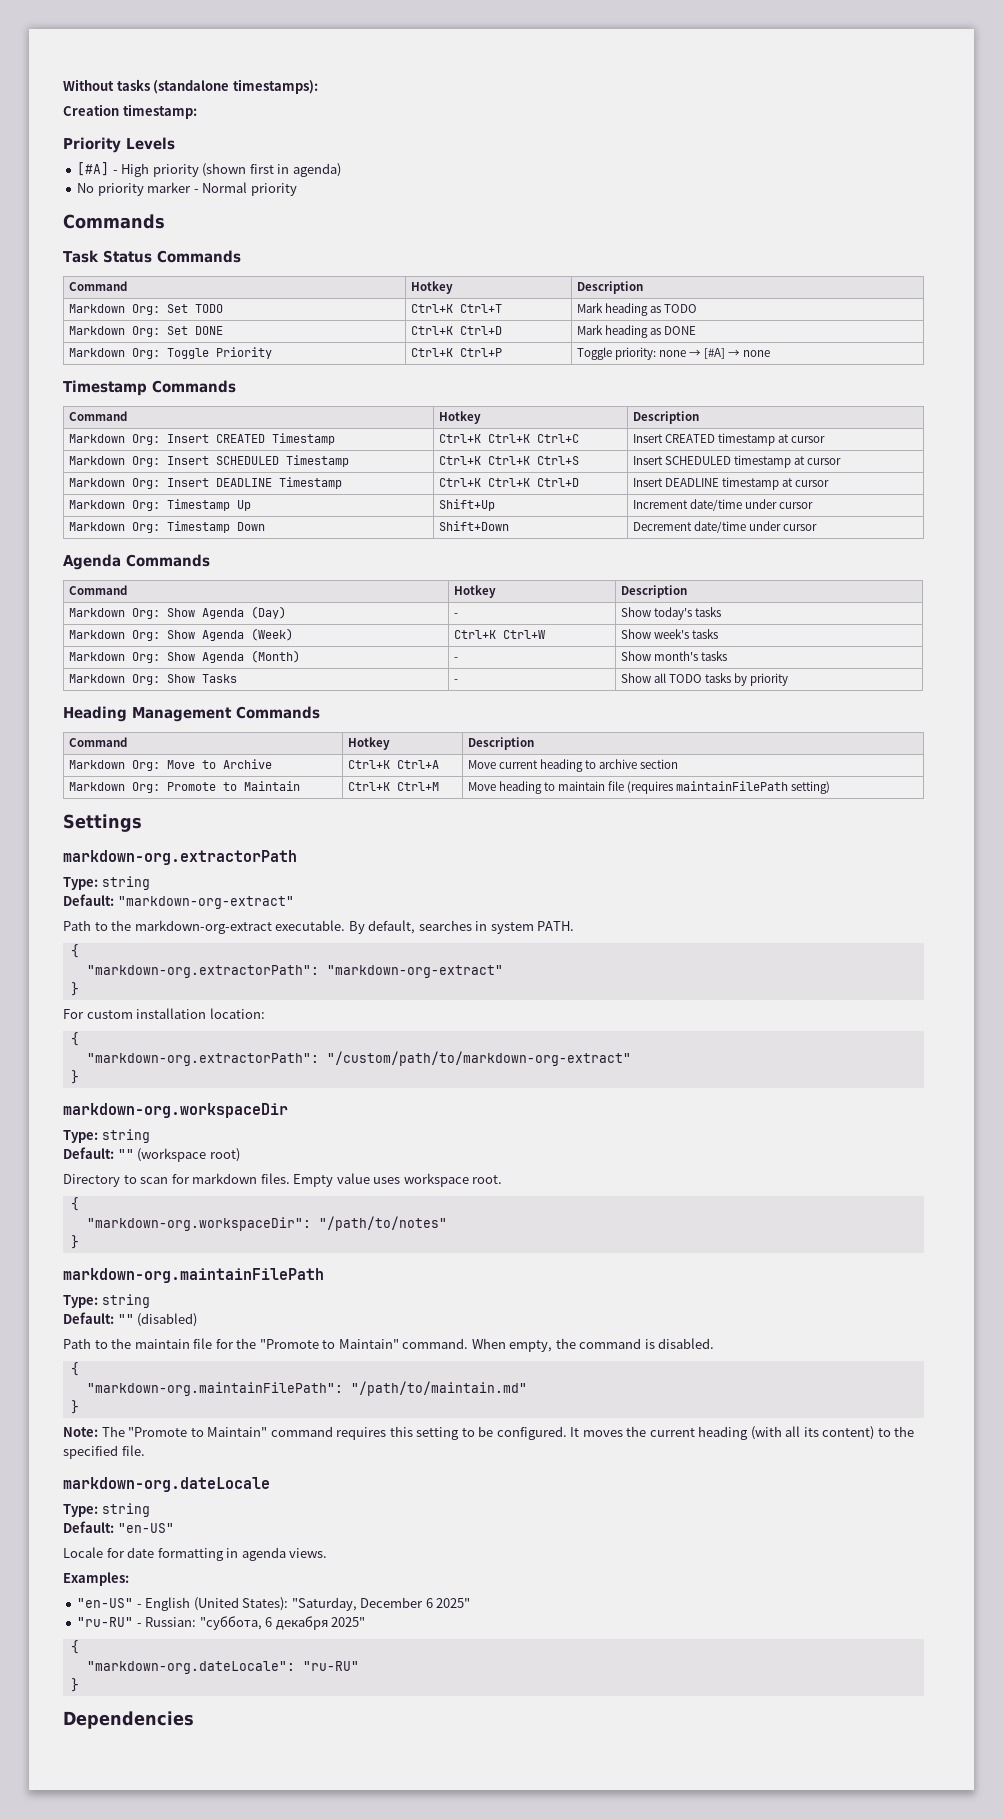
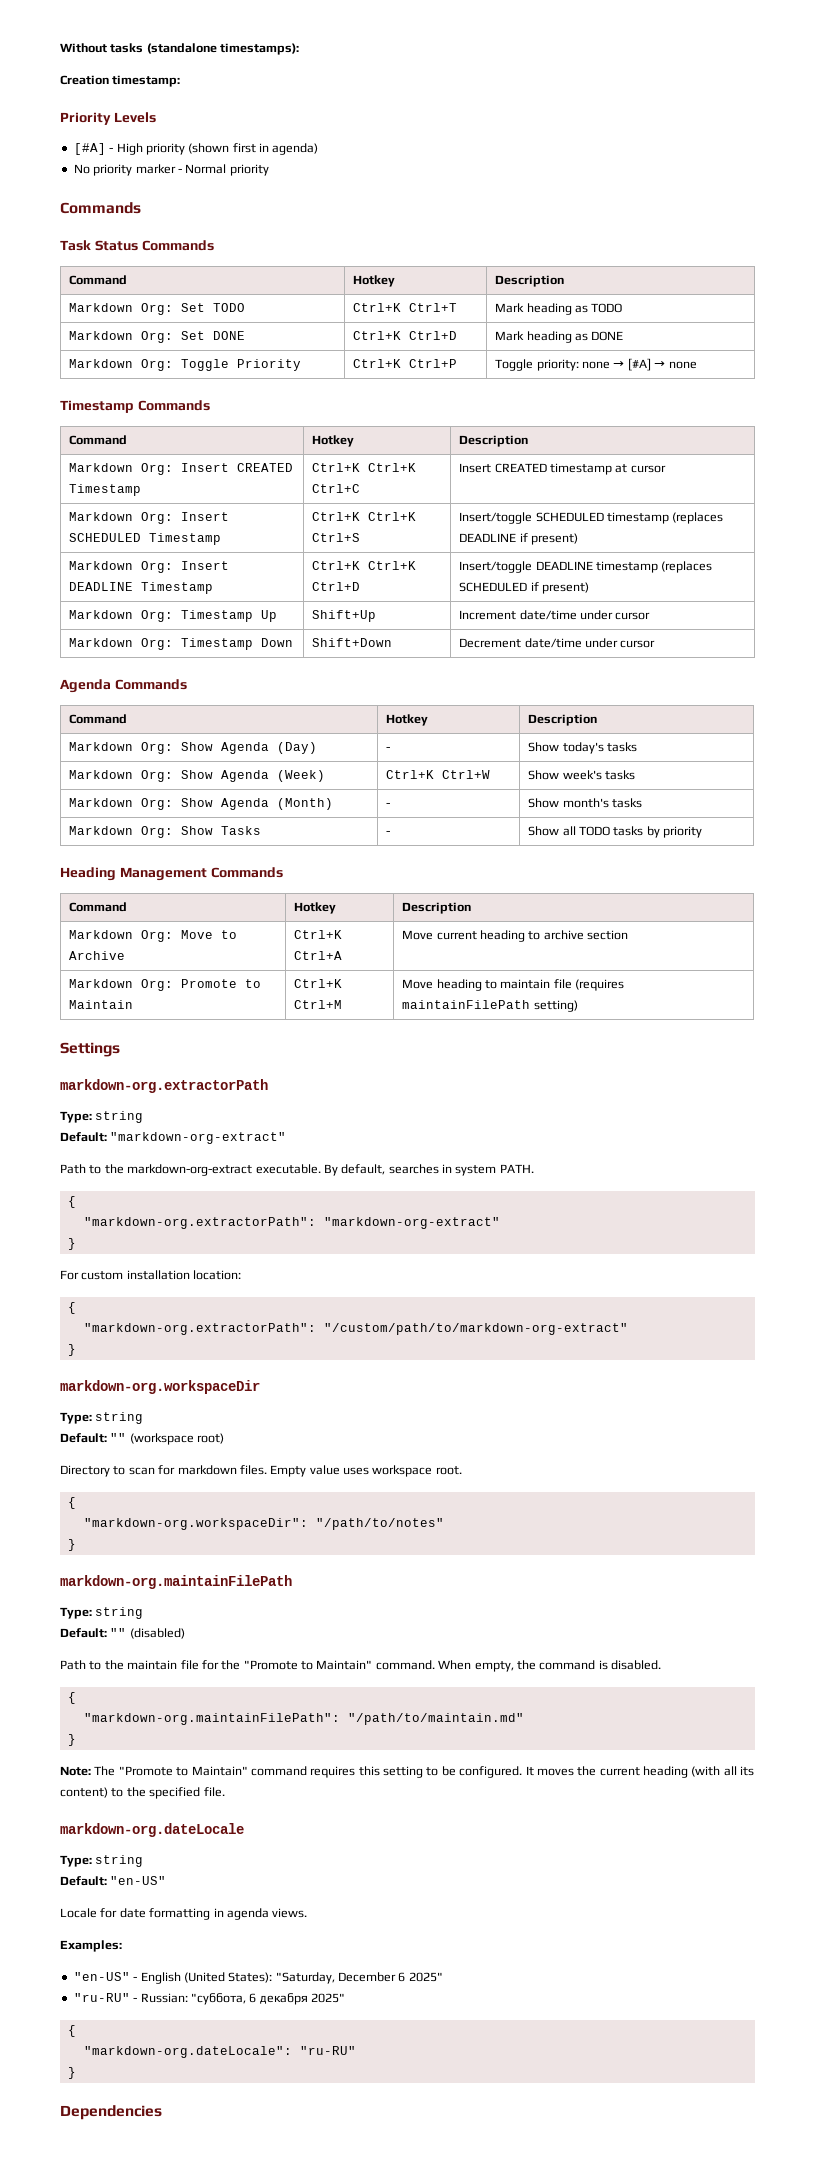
[632,456,663,465] Insert -> [459,512,533,524] Insert/toggle
[793,456,841,465] at cursor -> [672,512,724,524] [459,533,579,545] (replaces DEADLINE if present)
[632,478,663,487] Insert -> [459,561,533,573] Insert/toggle
[781,478,829,487] at cursor -> [661,561,713,573] [459,582,590,594] (replaces SCHEDULED if present)

